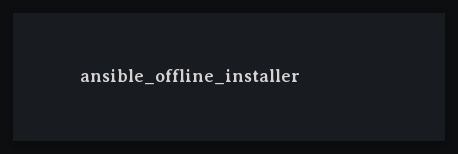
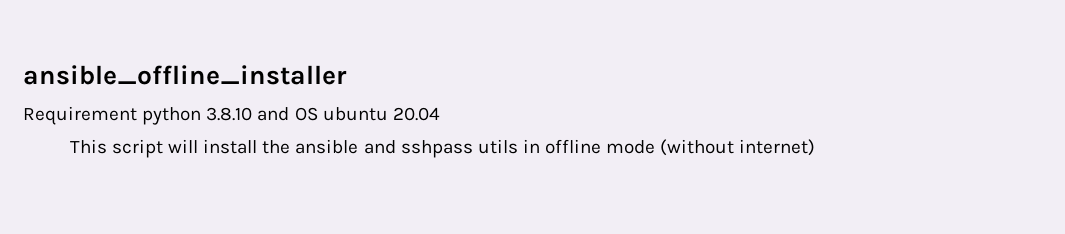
(300, 77) none -> [23,106,440,125] [69,139,816,158] // Requirement python 3.8.10 and OS ubuntu 20.04 // This script will install the ansible and sshpass utils in offline mode (without internet)

